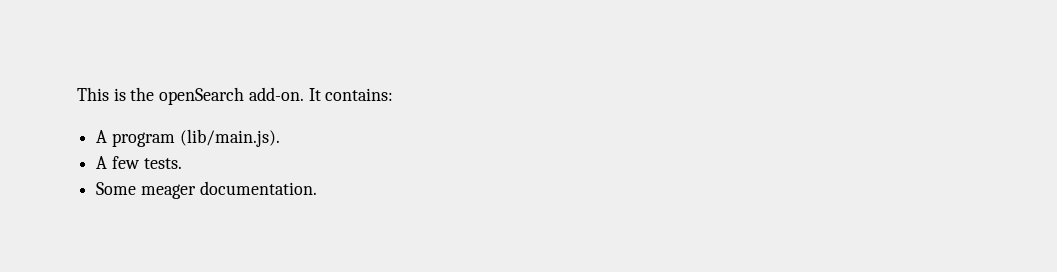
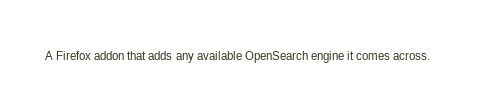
[77,87,394,105] [96,129,280,147] [96,156,182,169] [96,181,317,199] This is the openSearch add-on. It contains: // A program (lib/main.js). // A few tests. // Some meager documentation. -> [45,51,431,63] A Firefox addon that adds any available OpenSearch engine it comes across.

